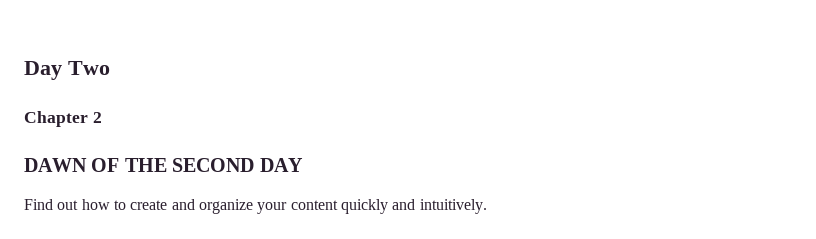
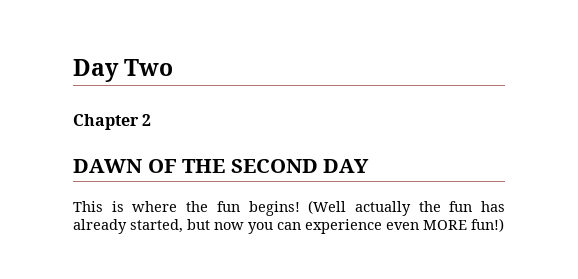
[24,199,487,214] Find out how to create and organize your content quickly and intuitively. -> [73,200,505,216] [73,218,504,234] This is where the fun begins! (Well actually the fun has already started, but now you can experience even MORE fun!)

